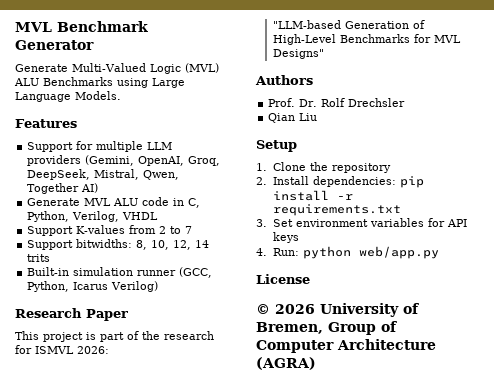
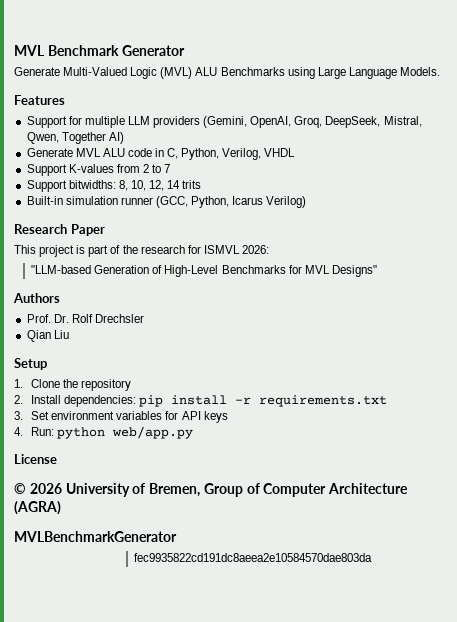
(316, 363) none -> [14,531,177,542] [133,553,372,562] // MVLBenchmarkGenerator // fec9935822cd191dc8aeea2e10584570dae803da

